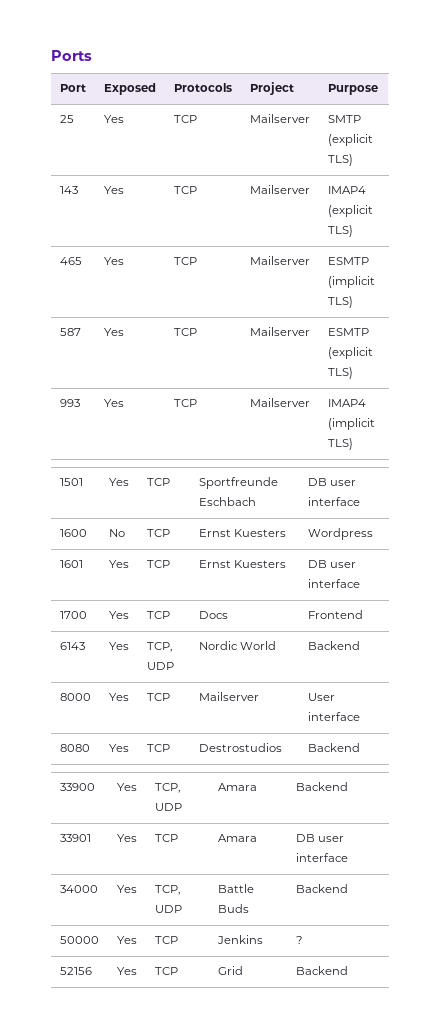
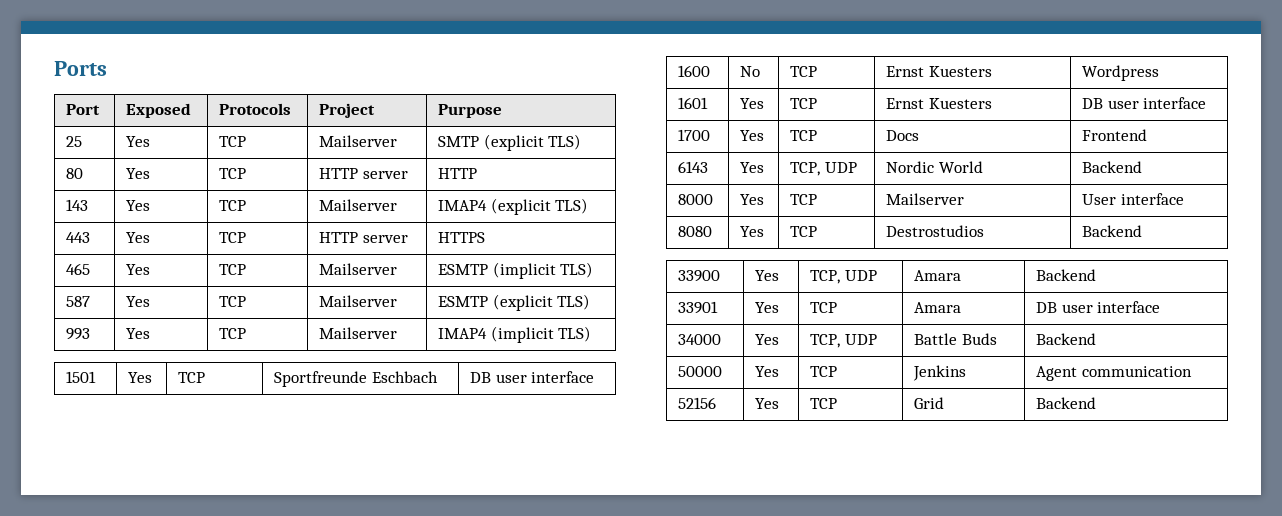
(353, 160) none -> [66,168,84,179] [126,168,151,179] [219,168,247,179] [319,168,408,179] [438,168,478,179] // 80 | Yes | TCP | HTTP server | HTTP
(353, 231) none -> [66,232,91,243] [126,232,151,243] [219,232,247,243] [319,232,408,243] [438,232,486,243] // 443 | Yes | TCP | HTTP server | HTTPS
[295,936,303,944] ? -> [1036,366,1192,381] Agent communication

